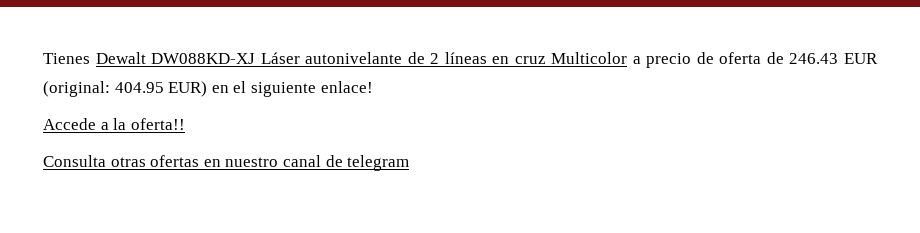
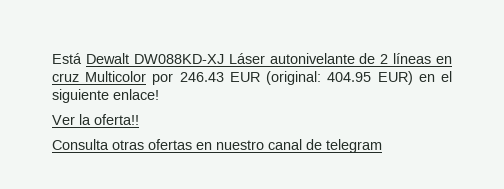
[43,53,90,64] Tienes -> [52,53,82,64] Está
[632,52,784,68] a precio de oferta de -> [152,73,174,85] por
[43,118,109,130] Accede a -> [52,115,75,125] Ver

